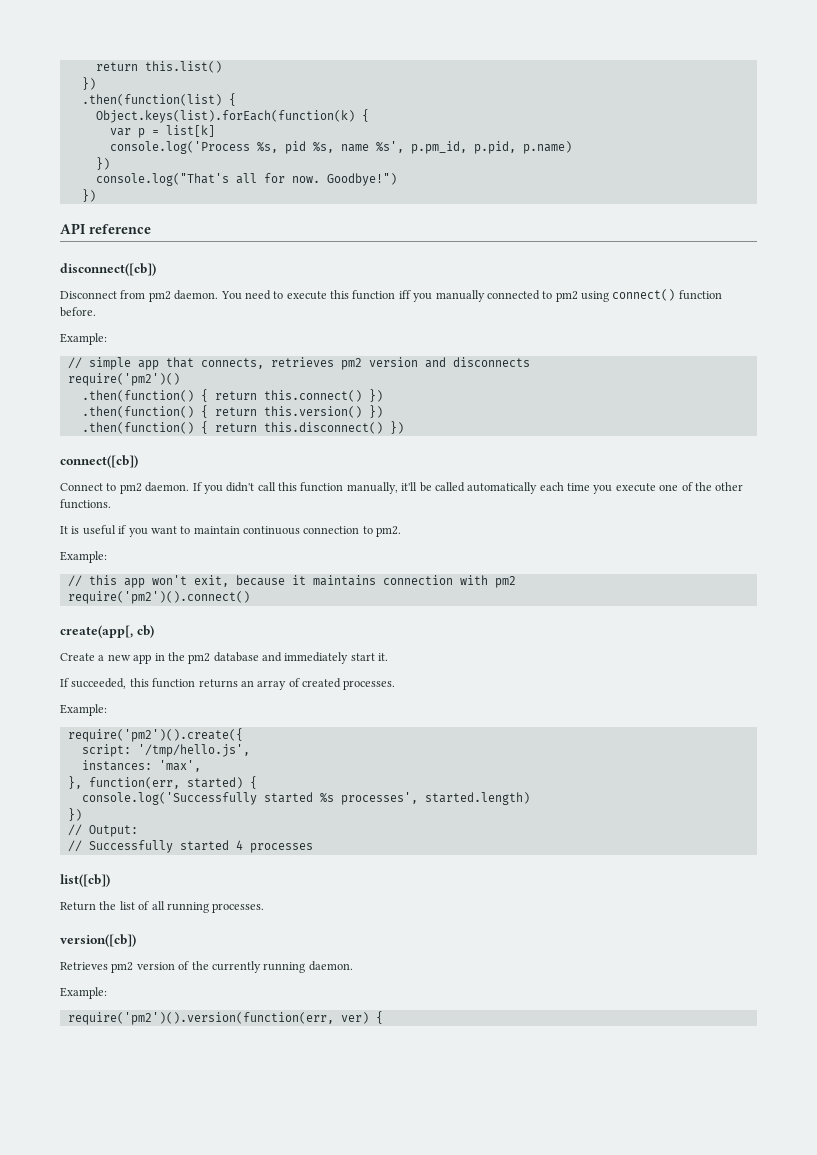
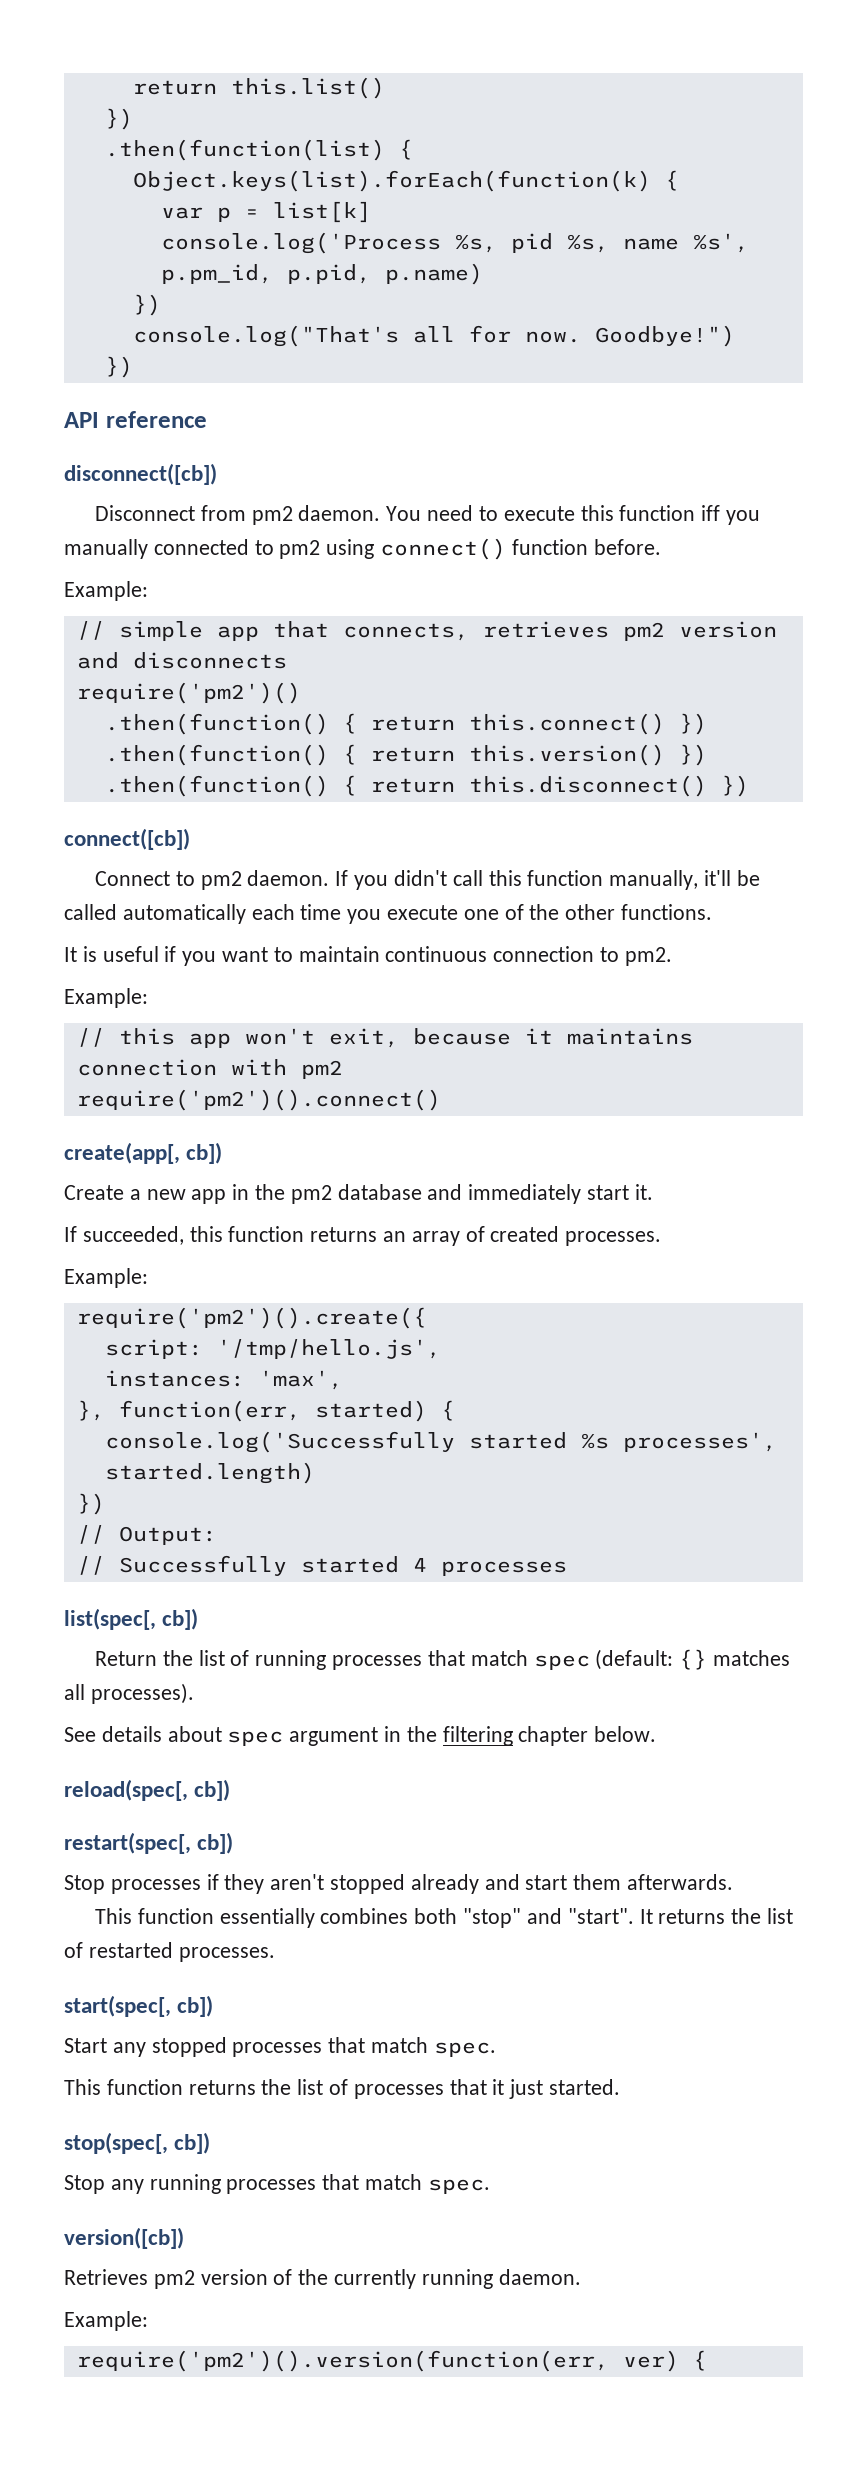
[136,625,154,638] cb) -> [186,1142,223,1164] cb])
[60,874,110,887] list([cb]) -> [64,1608,199,1630] list(spec[, cb])
[151,901,265,913] all running processes. -> [255,1649,790,1670] [64,1683,194,1704] [64,1726,657,1746] [64,1779,231,1801] [64,1832,234,1854] [64,1874,734,1894] [95,1908,793,1928] [64,1942,275,1962] [64,1995,214,2017] [64,2037,496,2057] [64,2079,621,2099] [64,2132,211,2154] [64,2174,490,2194] running processes that match spec (default: {} matches all processes). // See details about spec argument in the filtering chapter below. // reload(spec[, cb]) // restart(spec[, cb]) // Stop processes if they aren't stopped already and start them afterwards. // This function essentially combines both "stop" and "start". It returns the list of restarted processes. // start(spec[, cb]) // Start any stopped processes that match spec. // This function returns the list of processes that it just started. // stop(spec[, cb]) // Stop any running processes that match spec.

